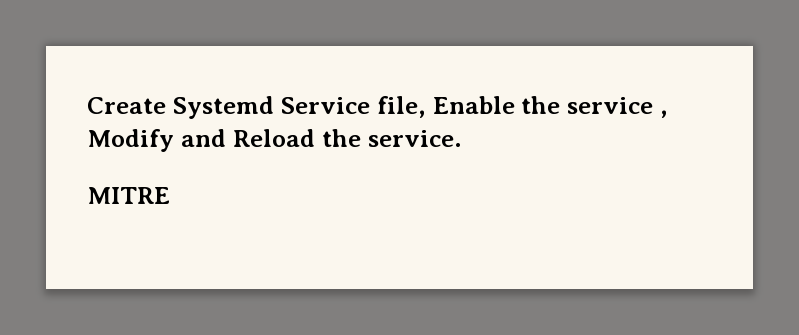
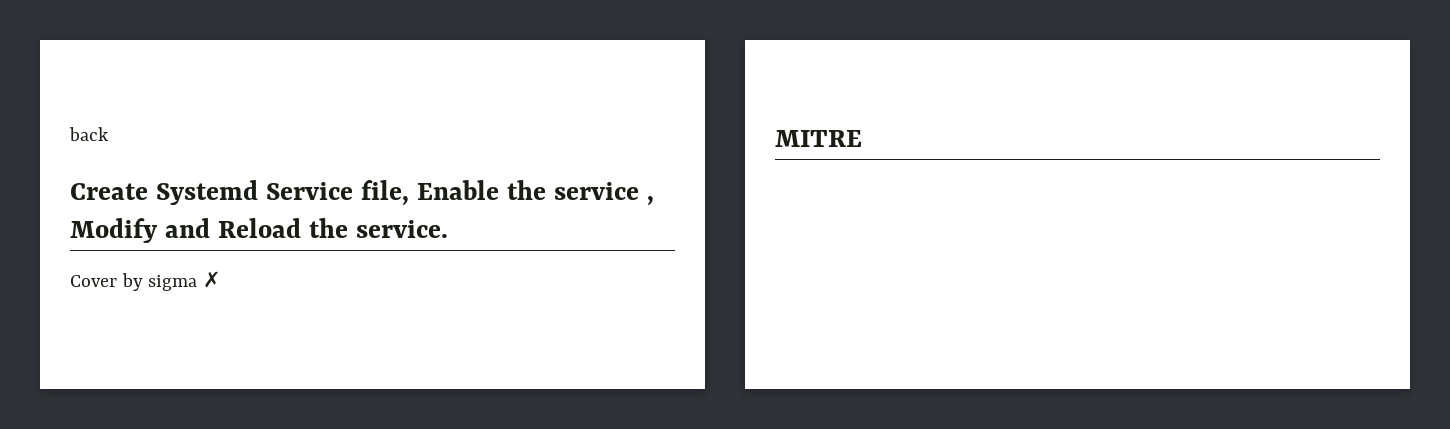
(87, 105) none -> [69,127,109,141] back //
(462, 138) none -> [70,271,222,291] // Cover by sigma ✗

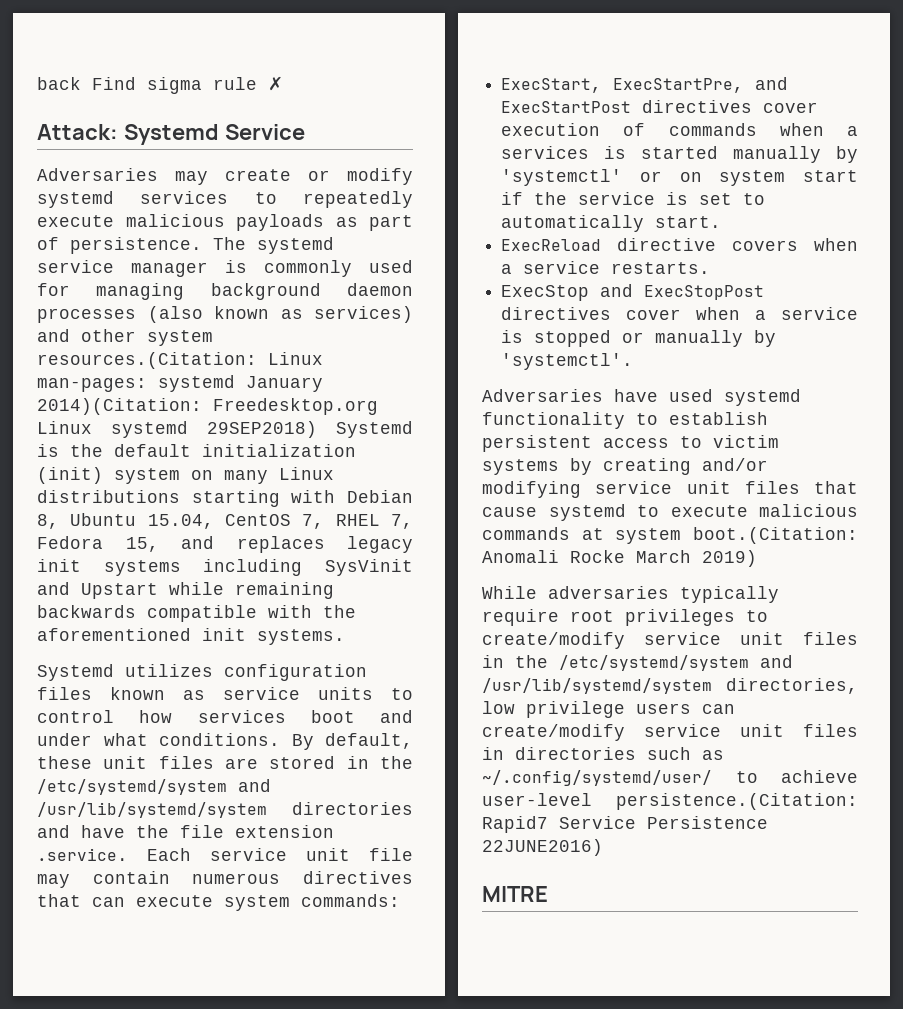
[70,180,654,206] [70,218,448,243] [70,271,222,291] // Create Systemd Service file, Enable the service , Modify and Reload the service. // Cover by sigma ✗ -> [92,76,283,94] [37,124,305,145] [37,168,413,185] [37,191,413,208] [37,214,413,231] [37,237,334,254] [37,260,413,277] [37,283,413,300] [37,306,413,323] [37,329,213,346] [37,352,323,369] [37,375,323,392] [37,398,378,415] [37,421,413,438] [37,444,356,457] [37,467,334,484] [37,490,413,507] [37,513,413,529] [37,536,413,553] [37,559,413,576] [37,582,334,599] [37,605,356,622] [37,628,345,645] [37,664,367,681] [37,687,413,700] [37,710,413,723] [37,733,413,750] [37,756,413,769] [37,779,271,795] [37,802,413,818] [37,825,334,838] [37,848,413,861] [37,871,413,888] [37,894,400,911] [501,77,789,93] [501,100,819,113] [501,123,858,136] [501,146,858,163] [501,169,858,186] [501,192,766,205] [501,215,722,232] [501,238,858,251] [501,261,711,274] [501,284,765,301] [501,307,858,320] [501,330,777,347] [501,353,634,370] [482,389,801,406] [482,412,768,429] [482,435,779,452] [482,458,768,475] [482,481,858,498] [482,504,858,521] [482,527,858,544] [482,550,757,567] [482,586,779,603] [482,609,768,626] [482,632,858,649] [482,655,793,671] [482,678,858,694] [482,701,735,718] [482,724,858,741] [482,747,724,760] [482,770,858,786] [482,793,858,810] [482,816,768,833] [482,839,603,856] Find sigma rule ✗ // Attack: Systemd Service // Adversaries may create or modify systemd services to repeatedly execute malicious payloads as part of persistence. The systemd service manager is commonly used for managing background daemon processes (also known as services) and other system resources.(Citation: Linux man-pages: systemd January 2014)(Citation: Freedesktop.org Linux systemd 29SEP2018) Systemd is the default initialization (init) system on many Linux distributions starting with Debian 8, Ubuntu 15.04, CentOS 7, RHEL 7, Fedora 15, and replaces legacy init systems including SysVinit and Upstart while remaining backwards compatible with the aforementioned init systems. // Systemd utilizes configuration files known as service units to control how services boot and under what conditions. By default, these unit files are stored in the /etc/systemd/system and /usr/lib/systemd/system directories and have the file extension .service. Each service unit file may contain numerous directives that can execute system commands: // ExecStart, ExecStartPre, and ExecStartPost directives cover execution of commands when a services is started manually by 'systemctl' or on system start if the service is set to automatically start. // ExecReload directive covers when a service restarts. // ExecStop and ExecStopPost directives cover when a service is stopped or manually by 'systemctl'. // Adversaries have used systemd functionality to establish persistent access to victim systems by creating and/or modifying service unit files that cause systemd to execute malicious commands at system boot.(Citation: Anomali Rocke March 2019) // While adversaries typically require root privileges to create/modify service unit files in the /etc/systemd/system and /usr/lib/systemd/system directories, low privilege users can create/modify service unit files in directories such as ~/.config/systemd/user/ to achieve user-level persistence.(Citation: Rapid7 Service Persistence 22JUNE2016)

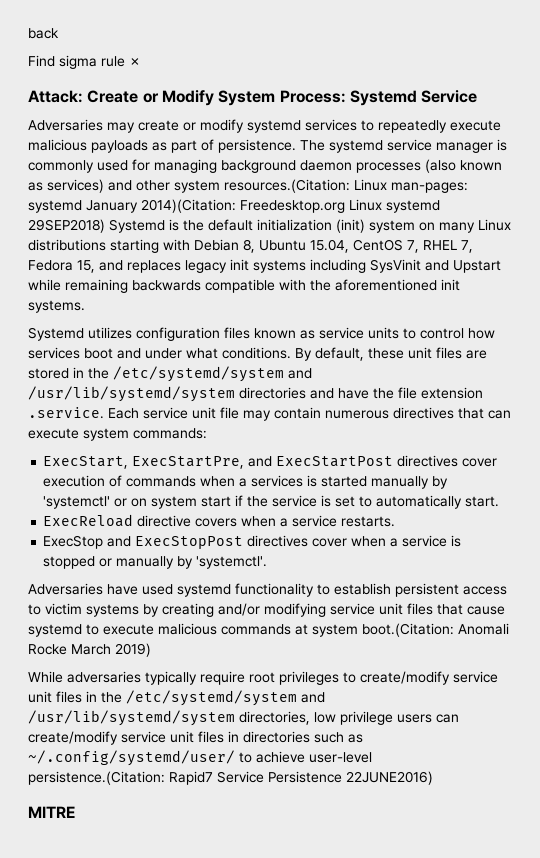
(81, 83) none -> (59, 33) //
(118, 132) none -> [87,90,346,106] Create or Modify System Process:

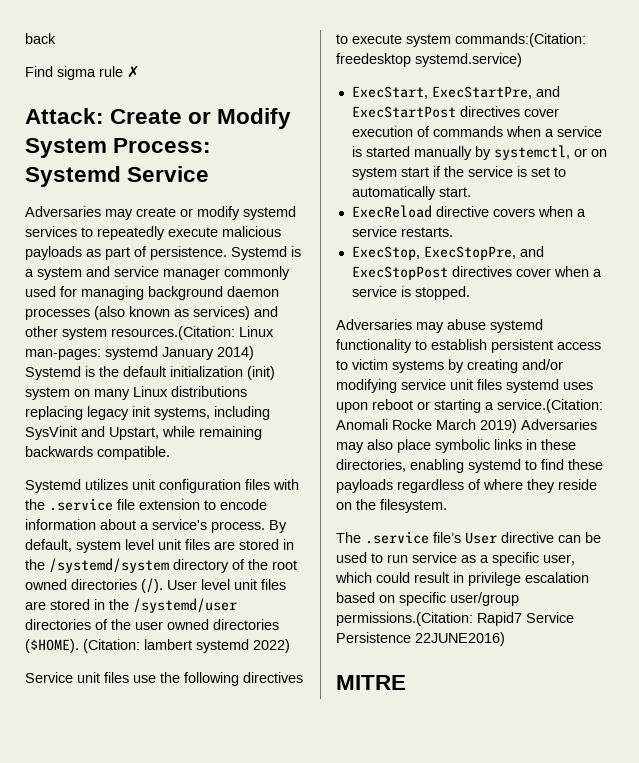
[300,140,383,153] The systemd -> [231,246,301,260] [25,266,110,280] Systemd is a system and
[497,139,507,151] is -> (220, 274) none
[141,199,440,213] [28,219,105,233] 2014)(Citation: Freedesktop.org Linux systemd 29SEP2018) -> [217,346,254,360] 2014)
[110,239,473,253] [28,260,181,273] starting with Debian 8, Ubuntu 15.04, CentOS 7, RHEL 7, Fedora 15, and replaces -> [25,406,83,420] replacing
[253,260,306,273] systems -> [154,407,210,420] systems,
[453,260,501,273] Upstart -> [109,427,159,440] Upstart,
[205,279,460,293] [28,300,85,313] compatible with the aforementioned init systems. -> [97,446,170,460] compatible.
(132, 333) none -> [132,479,155,490] unit
[254,327,495,339] [28,347,487,361] [28,366,312,382] [28,386,483,402] [28,407,511,421] [28,428,207,441] known as service units to control how services boot and under what conditions. By default, these unit files are stored in the /etc/systemd/system and /usr/lib/systemd/system directories and have the file extension .service. Each service unit file may contain numerous directives that can execute system commands: -> [273,479,299,490] [25,498,267,511] [25,519,287,533] [25,539,294,553] [25,558,297,573] [25,578,286,593] [25,598,237,613] [25,619,279,630] [25,639,290,653] [25,672,303,686] [336,33,586,47] [336,53,522,67] with the .service file extension to encode information about a service's process. By default, system level unit files are stored in the /systemd/system directory of the root owned directories (/). User level unit files are stored in the /systemd/user directories of the user owned directories ($HOME). (Citation: lambert systemd 2022) // Service unit files use the following directives to execute system commands:(Citation: freedesktop systemd.service)
[251,475,304,487] services -> [556,126,602,137] service
[43,496,111,509] 'systemctl' -> [493,145,570,160] systemctl,
[43,535,104,549] ExecStop -> [351,246,516,260] ExecStop, ExecStopPre,
[43,556,268,569] [28,583,173,595] stopped or manually by 'systemctl'. // Adversaries have used -> [414,286,470,300] [336,319,486,333] stopped. // Adversaries may abuse
[437,604,505,615] [28,623,509,637] [28,643,151,657] [28,671,498,685] [28,690,325,706] [28,710,459,726] [28,731,363,745] [28,750,372,766] [28,771,165,785] that cause systemd to execute malicious commands at system boot.(Citation: Anomali Rocke March 2019) // While adversaries typically require root privileges to create/modify service unit files in the /etc/systemd/system and /usr/lib/systemd/system directories, low privilege users can create/modify service unit files in directories such as ~/.config/systemd/user/ to achieve user-level persistence.(Citation: -> [506,379,593,393] [336,399,603,413] [336,419,597,433] [336,439,576,453] [336,459,603,473] [336,479,597,493] [336,499,447,513] [336,531,601,544] [336,552,575,566] [335,572,589,586] [336,592,519,606] [336,612,473,626] systemd uses upon reboot or starting a service.(Citation: Anomali Rocke March 2019) Adversaries may also place symbolic links in these directories, enabling systemd to find these payloads regardless of where they reside on the filesystem. // The .service file’s User directive can be used to run service as a specific user, which could result in privilege escalation based on specific user/group permissions.(Citation:

